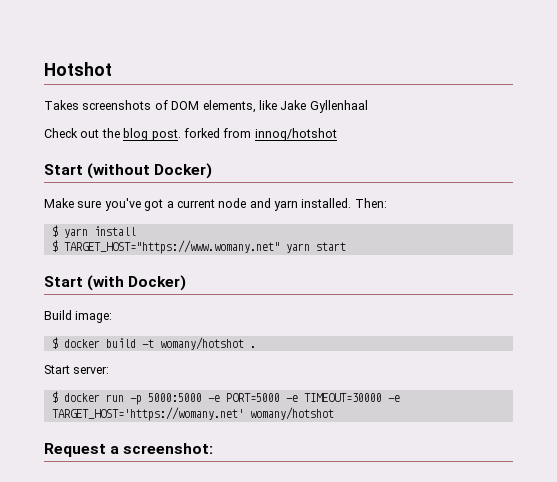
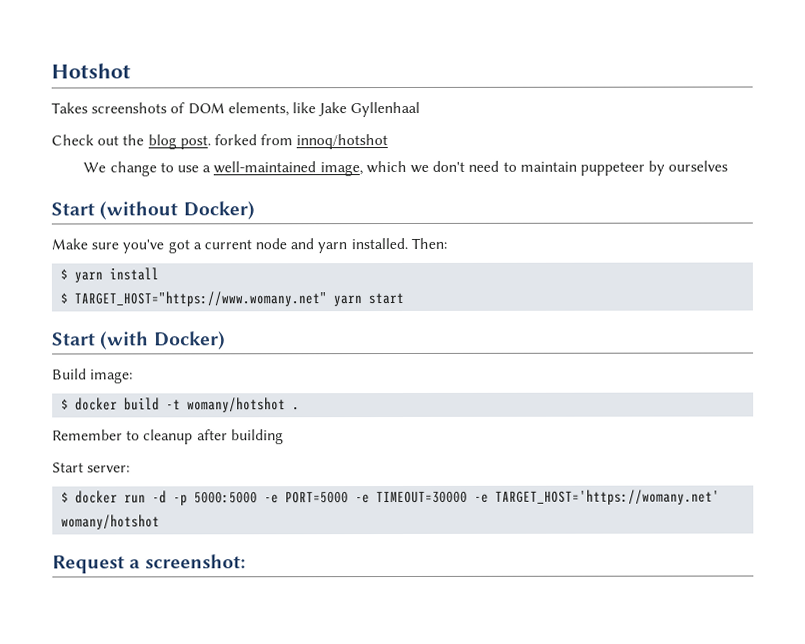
(337, 134) none -> [83,160,729,177] // We change to use a well-maintained image, which we don't need to maintain puppeteer by ourselves
(256, 347) none -> [52,429,284,445] // Remember to cleanup after building
(124, 398) none -> [152,490,168,504] -d

